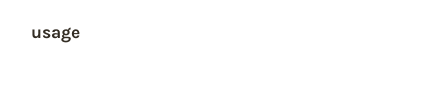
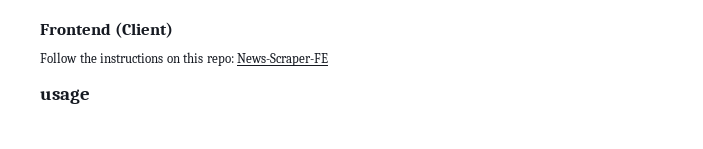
(31, 35) none -> [40,22,174,38] [40,52,329,66] Frontend (Client) // Follow the instructions on this repo: News-Scraper-FE //

